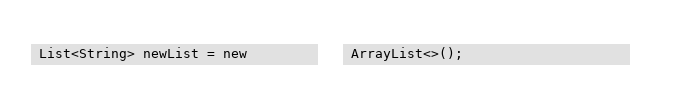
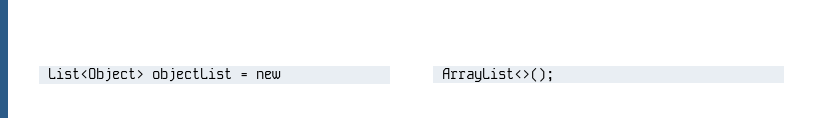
[38,47,199,61] List<String> newList -> [47,68,232,82] List<Object> objectList

